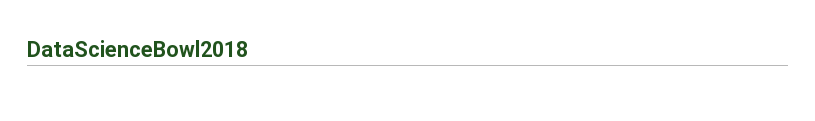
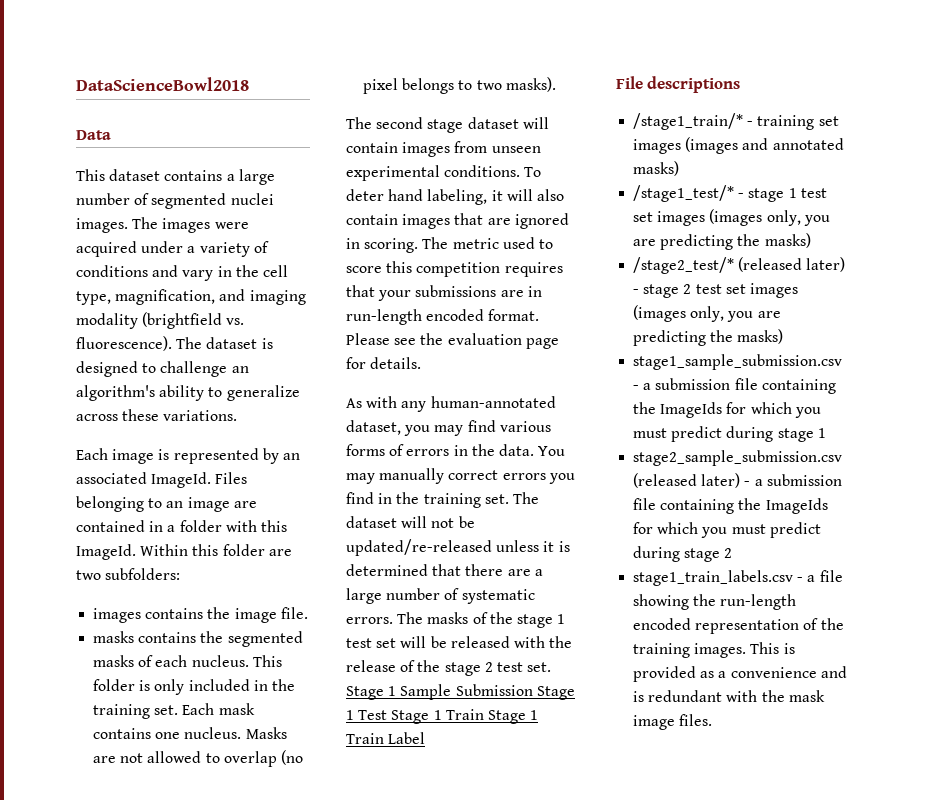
(248, 48) none -> [76,130,111,140] [76,169,275,185] [76,193,274,209] [76,217,249,233] [76,241,269,257] [76,265,288,281] [76,289,306,305] [76,312,245,329] [76,336,273,351] [76,361,249,377] [76,385,300,401] [76,409,238,421] [76,448,300,464] [76,472,248,488] [76,496,257,512] [76,520,287,532] [76,544,292,560] [76,568,181,580] [93,607,308,623] [93,631,303,647] [93,655,282,667] [93,679,295,695] [93,703,255,719] [93,727,287,739] [93,750,303,767] [363,77,556,94] [346,117,549,133] [346,141,541,157] [346,165,542,181] [346,189,564,205] [346,213,569,229] [346,237,553,253] [346,261,563,277] [346,285,542,301] [346,309,540,325] [346,333,559,349] [346,357,422,369] [346,396,556,412] [346,420,551,436] [346,444,566,456] [346,468,575,484] [346,492,539,508] [346,516,475,528] [346,539,570,556] [346,564,543,576] [346,588,535,604] [346,612,566,628] [346,636,573,648] [346,660,552,676] [346,684,575,700] [346,709,539,724] [346,732,426,744] [616,76,741,93] [633,113,839,130] [633,137,844,154] [633,161,680,176] [633,185,827,202] [633,209,830,226] [633,233,811,250] [633,257,846,274] [633,283,798,298] [633,305,781,322] [633,329,784,346] [633,354,843,370] [633,378,836,394] [633,402,821,418] [633,426,826,442] [633,450,843,466] [633,473,842,488] [633,498,828,514] [633,522,821,538] [633,546,733,562] [633,570,843,586] [633,594,797,610] [633,618,844,634] [633,642,795,658] [633,666,847,682] [633,690,825,702] [633,714,713,730] // Data // This dataset contains a large number of segmented nuclei images. The images were acquired under a variety of conditions and vary in the cell type, magnification, and imaging modality (brightfield vs. fluorescence). The dataset is designed to challenge an algorithm's ability to generalize across these variations. // Each image is represented by an associated ImageId. Files belonging to an image are contained in a folder with this ImageId. Within this folder are two subfolders: // images contains the image file. // masks contains the segmented masks of each nucleus. This folder is only included in the training set. Each mask contains one nucleus. Masks are not allowed to overlap (no pixel belongs to two masks). // The second stage dataset will contain images from unseen experimental conditions. To deter hand labeling, it will also contain images that are ignored in scoring. The metric used to score this competition requires that your submissions are in run-length encoded format. Please see the evaluation page for details. // As with any human-annotated dataset, you may find various forms of errors in the data. You may manually correct errors you find in the training set. The dataset will not be updated/re-released unless it is determined that there are a large number of systematic errors. The masks of the stage 1 test set will be released with the release of the stage 2 test set. Stage 1 Sample Submission Stage 1 Test Stage 1 Train Stage 1 Train Label // File descriptions // /stage1_train/* - training set images (images and annotated masks) // /stage1_test/* - stage 1 test set images (images only, you are predicting the masks) // /stage2_test/* (released later) - stage 2 test set images (images only, you are predicting the masks) // stage1_sample_submission.csv - a submission file containing the ImageIds for which you must predict during stage 1 // stage2_sample_submission.csv (released later) - a submission file containing the ImageIds for which you must predict during stage 2 // stage1_train_labels.csv - a file showing the run-length encoded representation of the training images. This is provided as a convenience and is redundant with the mask image files.

